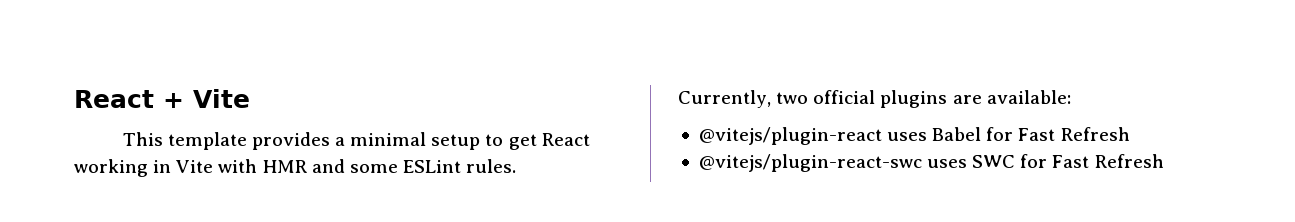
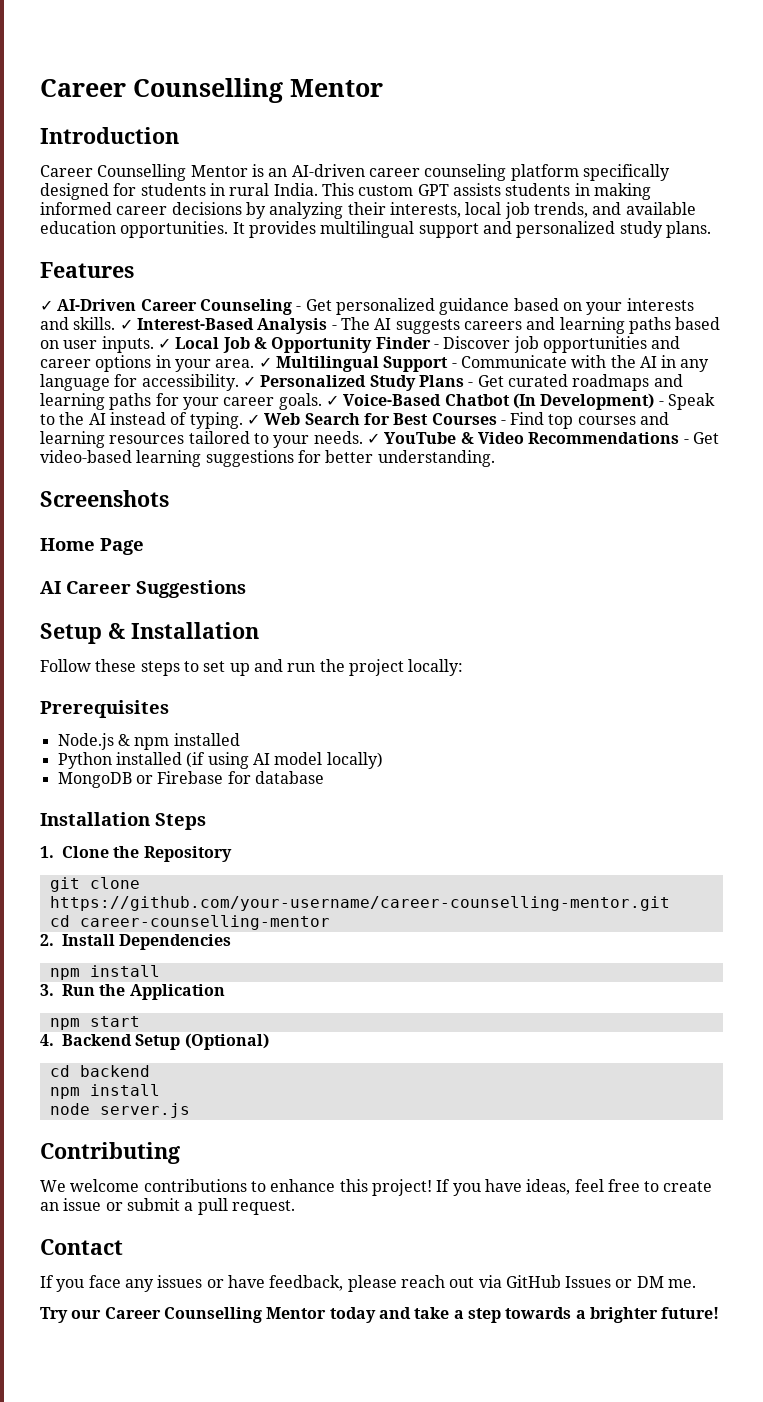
[74,89,250,108] [122,132,590,150] [74,159,517,177] [678,90,1071,108] [698,127,1130,145] [698,154,1164,172] React + Vite // This template provides a minimal setup to get React working in Vite with HMR and some ESLint rules. // Currently, two official plugins are available: // @vitejs/plugin-react uses Babel for Fast Refresh // @vitejs/plugin-react-swc uses SWC for Fast Refresh -> [40,78,383,103] [40,127,179,144] [40,164,670,181] [40,183,651,200] [40,202,696,219] [40,221,711,238] [40,262,134,278] [40,298,694,315] [40,317,721,334] [40,336,681,353] [40,355,710,372] [40,374,683,391] [40,393,715,410] [40,412,670,429] [40,431,719,448] [40,450,495,467] [40,490,169,507] [40,538,144,555] [40,580,246,598] [40,622,259,644] [40,659,464,676] [40,700,169,718] [57,733,240,750] [57,752,383,769] [57,771,324,788] [40,812,206,830] [40,846,232,862] [49,877,140,892] [49,896,670,911] [49,915,330,930] [40,934,232,950] [49,965,160,980] [40,984,225,1000] [49,1016,140,1030] [40,1033,269,1050] [49,1065,150,1077] [49,1084,160,1099] [49,1103,190,1118] [40,1142,180,1164] [40,1179,713,1196] [40,1198,295,1215] [40,1239,123,1255] [40,1275,697,1292] [40,1307,720,1323] Career Counselling Mentor // Introduction // Career Counselling Mentor is an AI-driven career counseling platform specifically designed for students in rural India. This custom GPT assists students in making informed career decisions by analyzing their interests, local job trends, and available education opportunities. It provides multilingual support and personalized study plans. // Features // ✓ AI-Driven Career Counseling - Get personalized guidance based on your interests and skills. ✓ Interest-Based Analysis - The AI suggests careers and learning paths based on user inputs. ✓ Local Job & Opportunity Finder - Discover job opportunities and career options in your area. ✓ Multilingual Support - Communicate with the AI in any language for accessibility. ✓ Personalized Study Plans - Get curated roadmaps and learning paths for your career goals. ✓ Voice-Based Chatbot (In Development) - Speak to the AI instead of typing. ✓ Web Search for Best Courses - Find top courses and learning resources tailored to your needs. ✓ YouTube & Video Recommendations - Get video-based learning suggestions for better understanding. // Screenshots // Home Page // AI Career Suggestions // Setup & Installation // Follow these steps to set up and run the project locally: // Prerequisites // Node.js & npm installed // Python installed (if using AI model locally) // MongoDB or Firebase for database // Installation Steps // 1. Clone the Repository // git clone https://github.com/your-username/career-counselling-mentor.git // cd career-counselling-mentor // 2. Install Dependencies // npm install // 3. Run the Application // npm start // 4. Backend Setup (Optional) // cd backend // npm install // node server.js // Contributing // We welcome contributions to enhance this project! If you have ideas, feel free to create an issue or submit a pull request. // Contact // If you face any issues or have feedback, please reach out via GitHub Issues or DM me. // Try our Career Counselling Mentor today and take a step towards a brighter future!

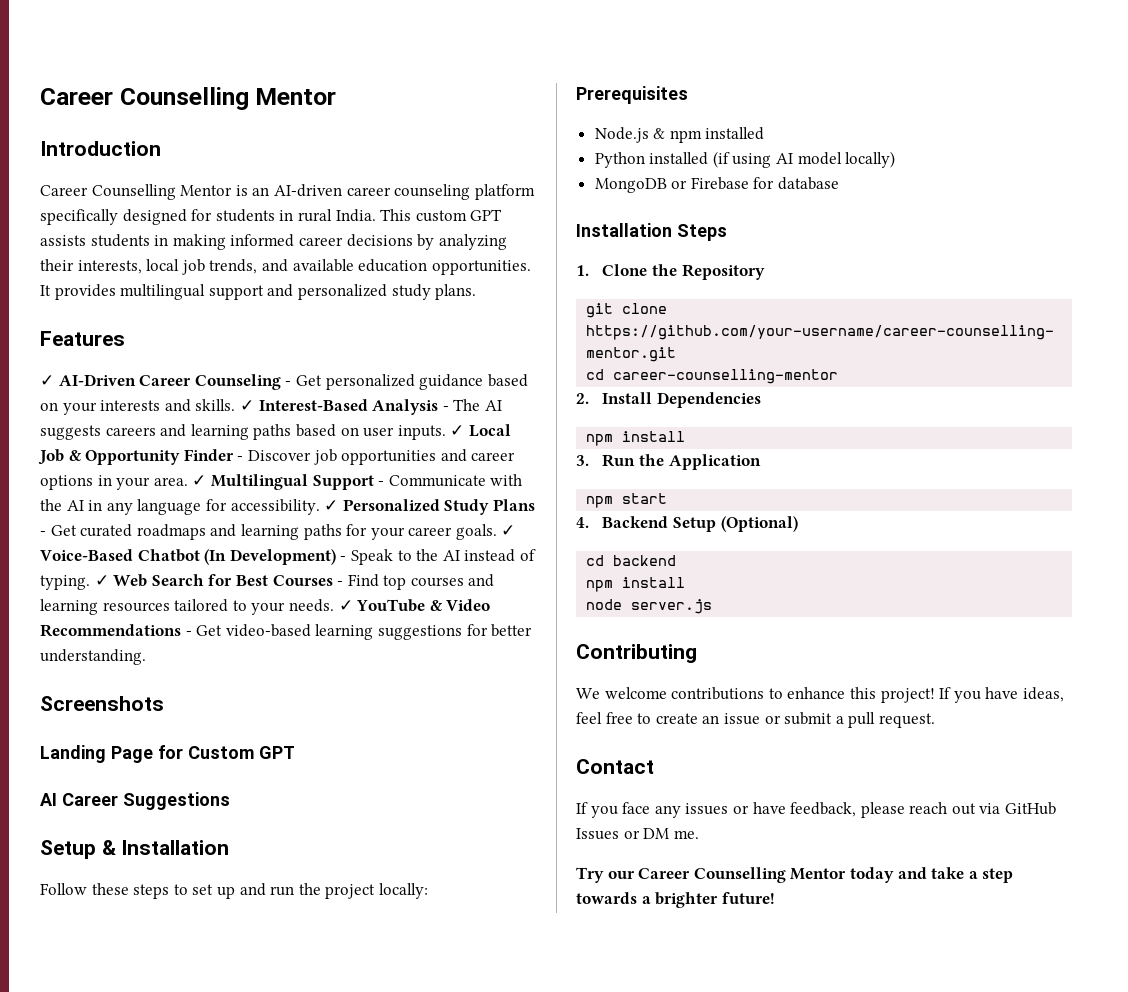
[40,538,95,551] Home -> [40,745,106,763] Landing
(144, 546) none -> [158,745,295,759] for Custom GPT

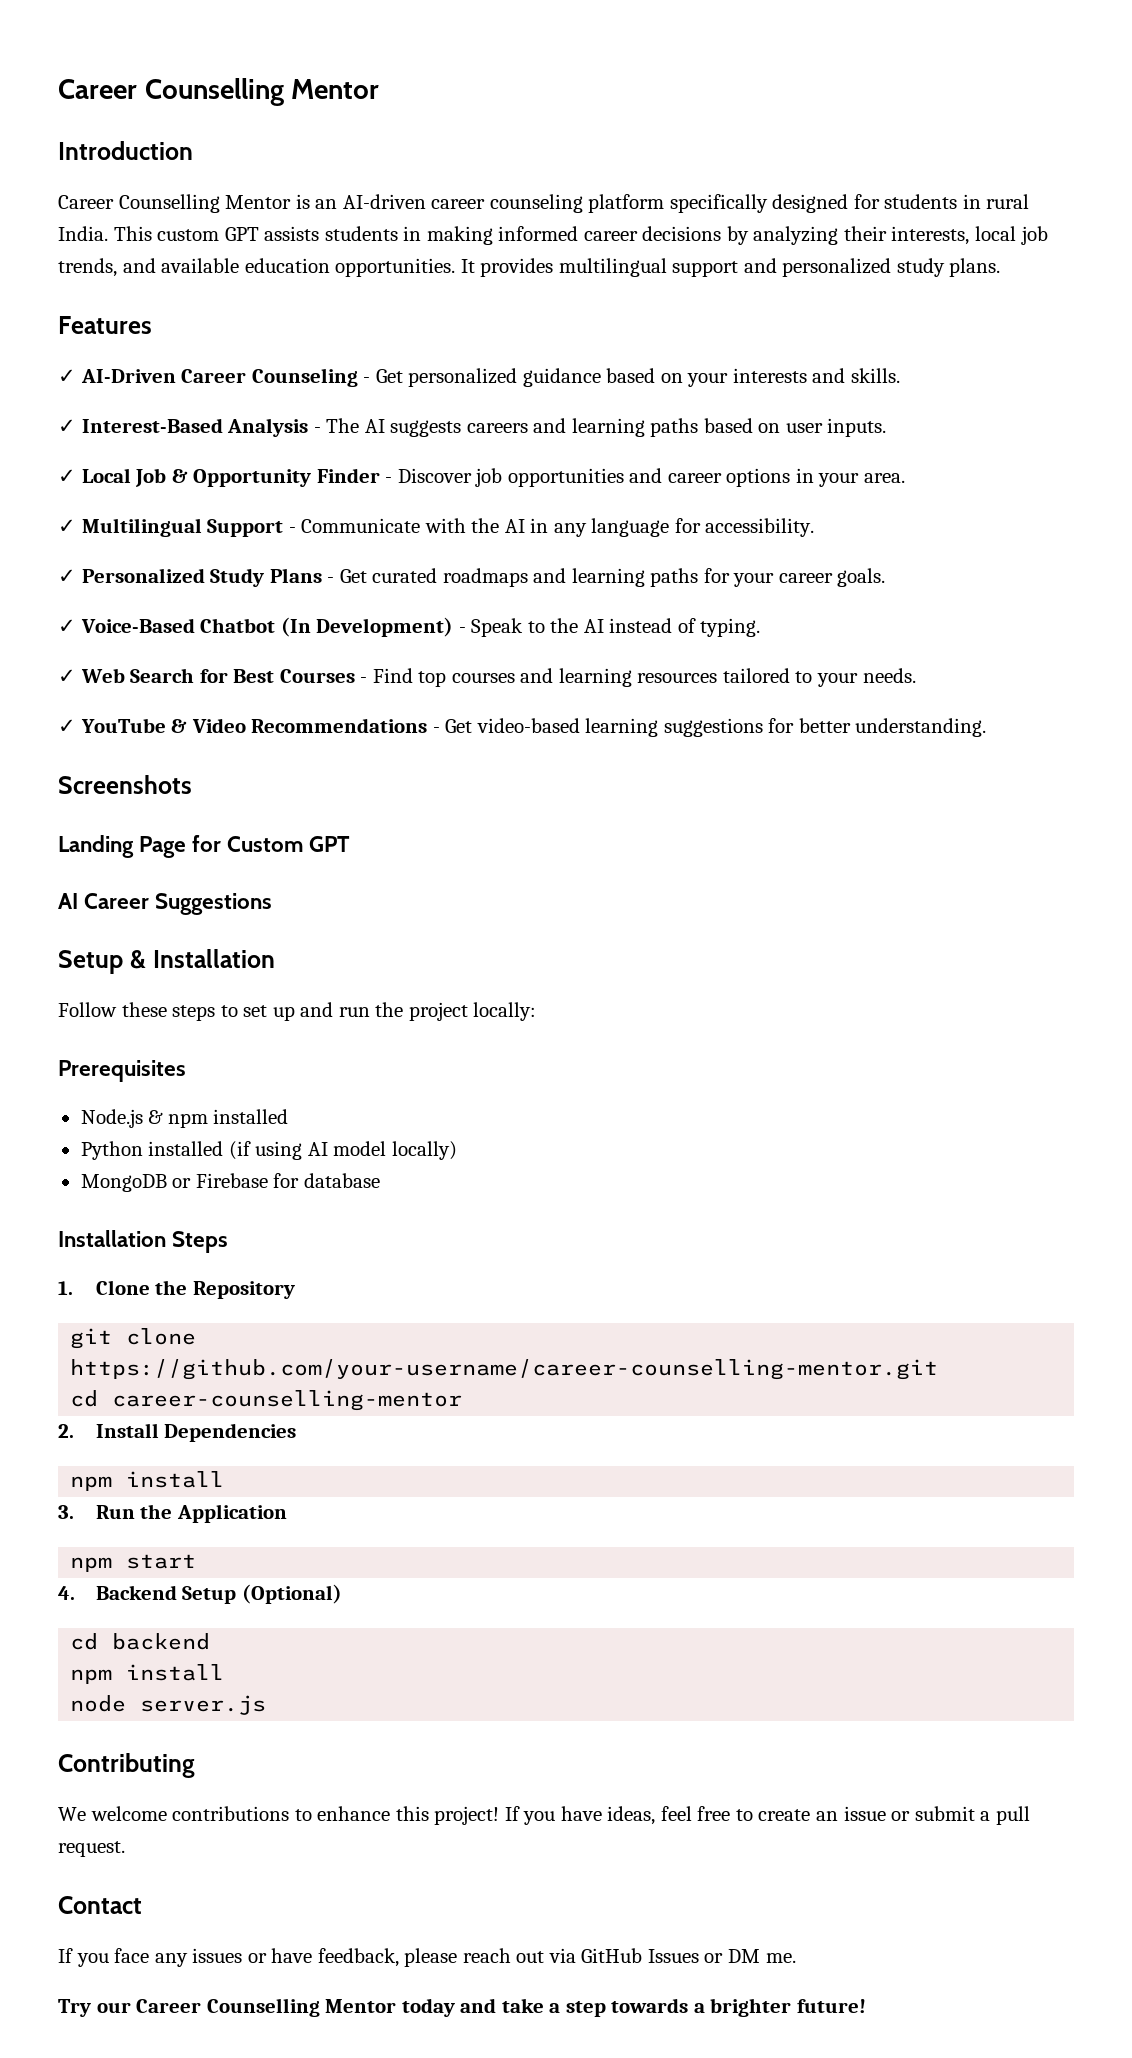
(236, 405) none -> (900, 375) //
(446, 432) none -> (887, 427) //
(188, 481) none -> (906, 478) //
(320, 507) none -> (815, 527) //
(497, 532) none -> (886, 577) //
(90, 582) none -> (761, 627) //
(334, 605) none -> (916, 675) //

